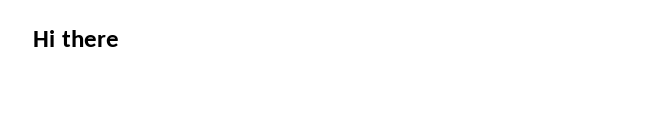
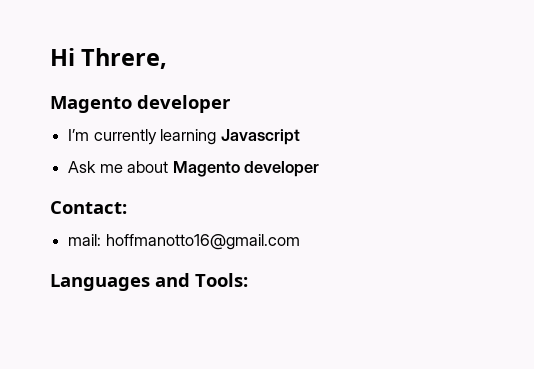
[61,30,119,47] there -> [81,48,168,69] [50,95,231,113] [68,129,300,145] [68,161,319,177] [50,201,127,214] [68,234,300,250] [50,273,248,291] Threre, // Magento developer // I’m currently learning Javascript // Ask me about Magento developer // Contact: // mail: hoffmanotto16@gmail.com // Languages and Tools:

